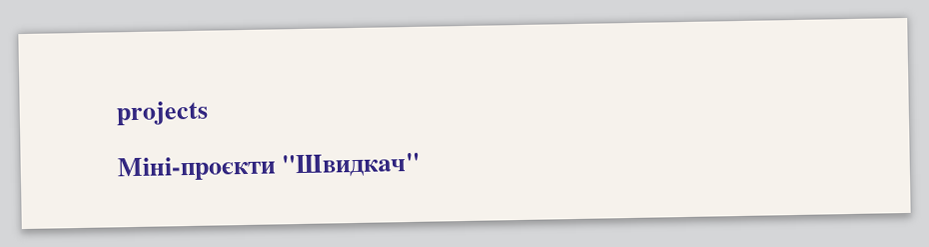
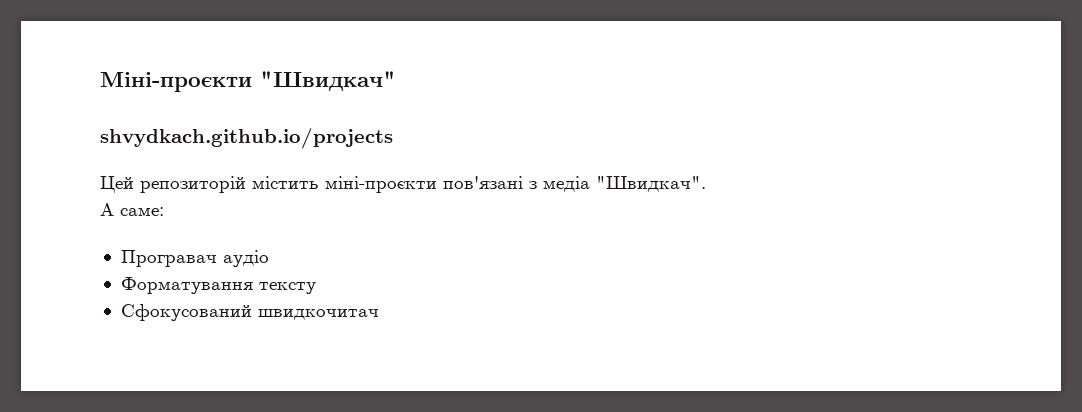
[116,100,208,126] projects // -> (100, 82) none
(421, 165) none -> [100,128,393,149] [100,176,706,193] [100,203,164,216] [120,250,269,267] [120,277,316,294] [120,304,379,321] // shvydkach.github.io/projects // Цей репозиторій містить міні-проєкти пов'язані з медіа "Швидкач". // А саме: // Програвач аудіо // Форматування тексту // Сфокусований швидкочитач

